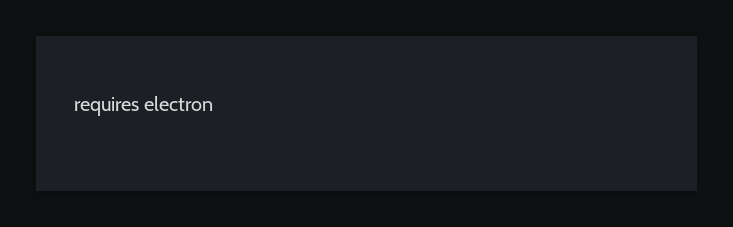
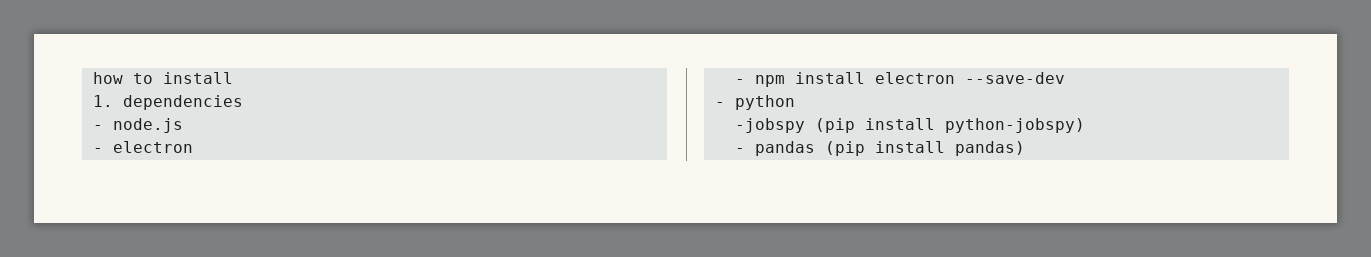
[74,96,214,116] requires electron -> [92,72,233,84] [92,95,243,110] [92,118,183,133] [92,141,193,153] [734,72,1065,87] [714,95,795,110] [734,118,1085,133] [734,141,1025,156] how to install // 1. dependencies // - node.js // - electron // - npm install electron --save-dev // - python // -jobspy (pip install python-jobspy) // - pandas (pip install pandas)

